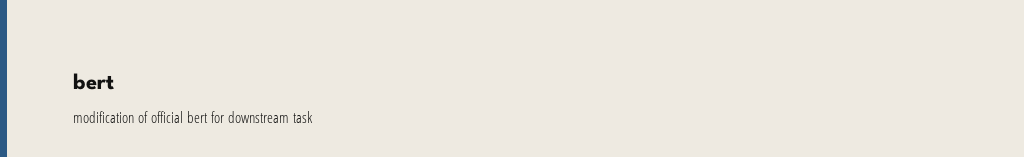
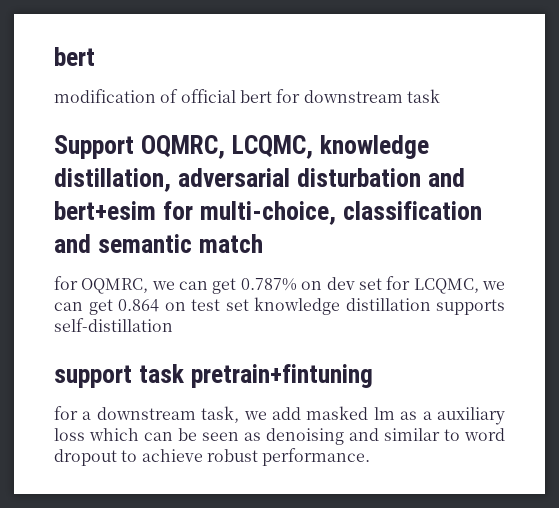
(314, 117) none -> [54,135,429,159] [54,168,465,192] [54,201,482,225] [54,234,263,253] [54,276,506,294] [54,297,505,315] [54,318,173,332] [54,364,373,388] [54,406,505,425] [54,428,505,445] [54,448,371,466] // Support OQMRC, LCQMC, knowledge distillation, adversarial disturbation and bert+esim for multi-choice, classification and semantic match // for OQMRC, we can get 0.787% on dev set for LCQMC, we can get 0.864 on test set knowledge distillation supports self-distillation // support task pretrain+fintuning // for a downstream task, we add masked lm as a auxiliary loss which can be seen as denoising and similar to word dropout to achieve robust performance.

